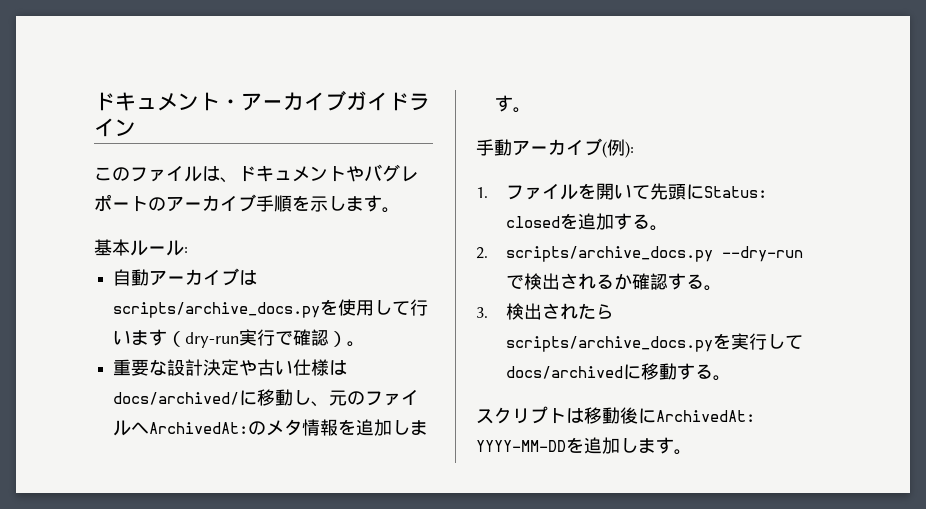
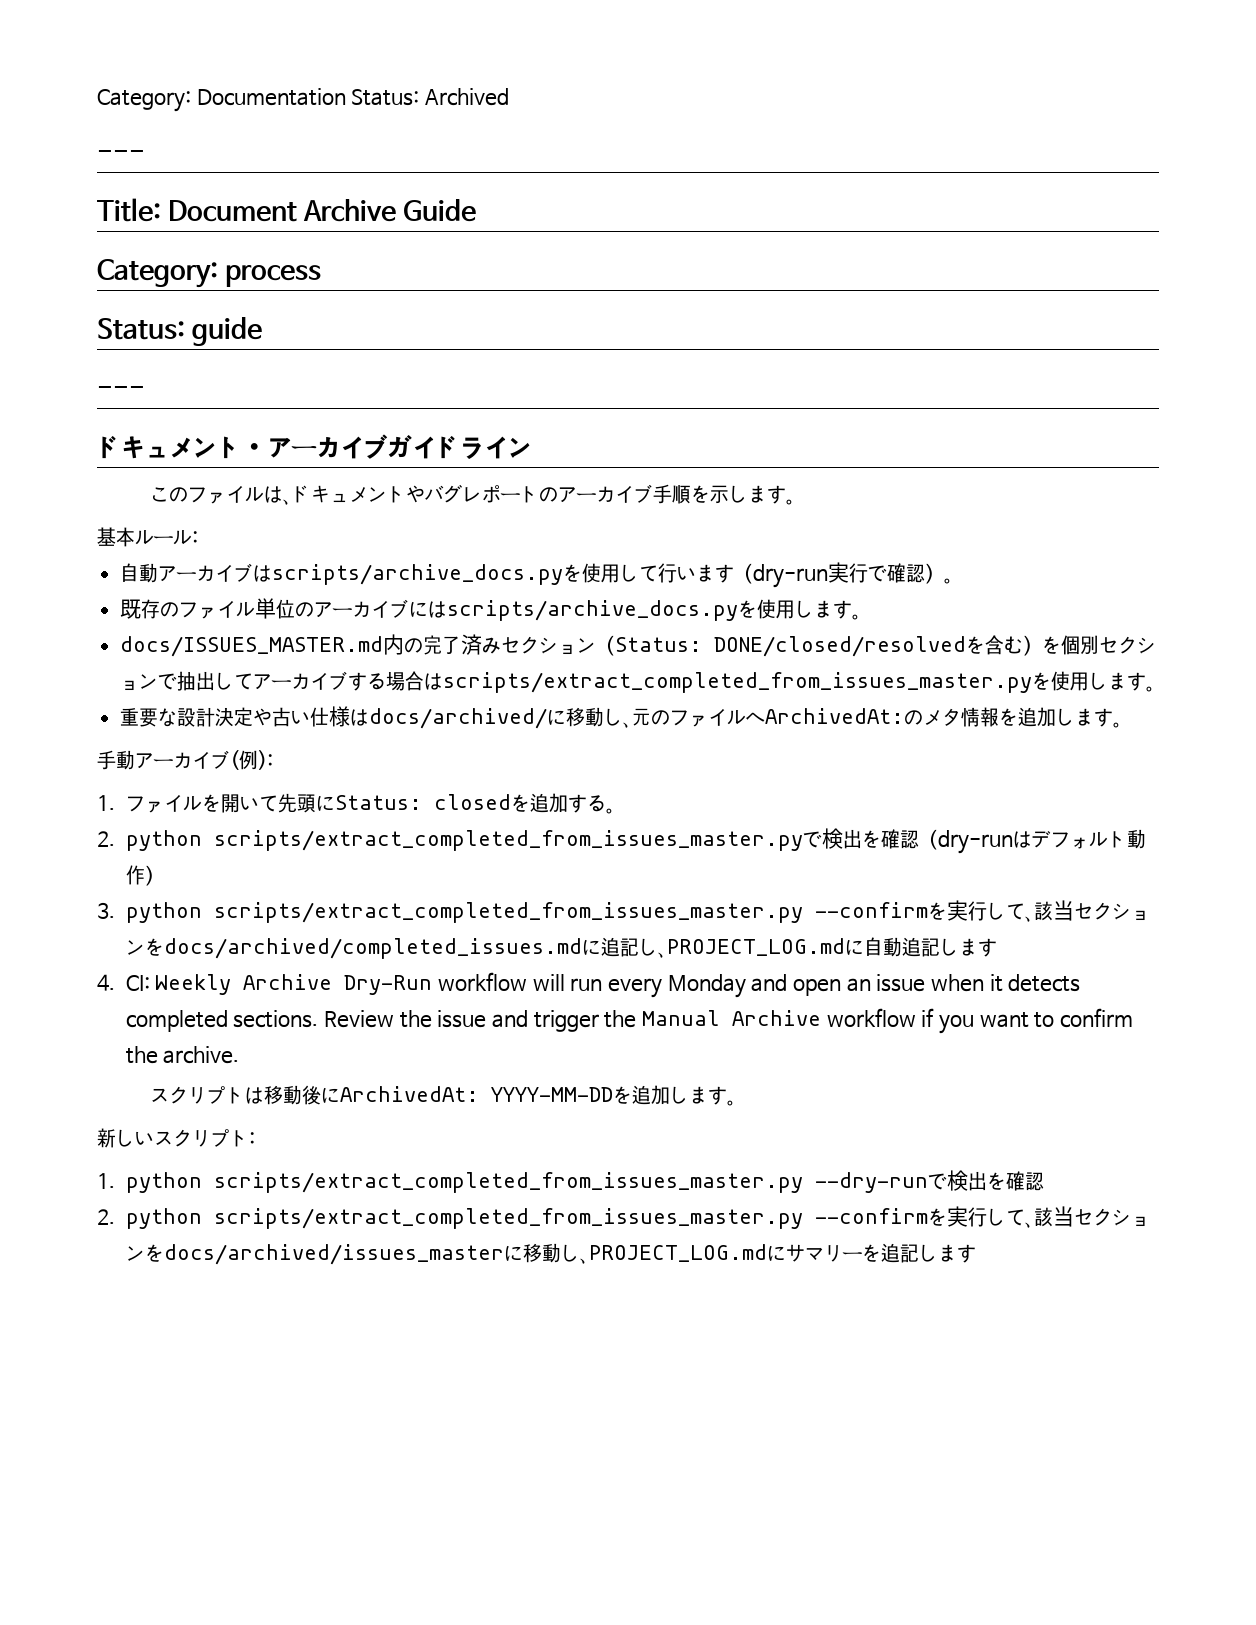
(94, 101) none -> [97,88,509,112] [97,150,145,161] [97,198,477,222] [97,259,322,288] [97,317,263,346] [97,386,145,397] Category: Documentation Status: Archived // --- // Title: Document Archive Guide // Category: process // Status: guide // --- //
(366, 344) none -> [120,598,862,621] [120,634,1157,657] [120,671,1156,693] // 既存のファイル単位のアーカイブにはscripts/archive_docs.pyを使用します。 // docs/ISSUES_MASTER.md内の完了済みセクション（Status: DONE/closed/resolvedを含む）を個別セクションで抽出してアーカイブする場合はscripts/extract_completed_from_issues_master.pyを使用します。
[506,246,804,262] [506,273,723,291] [476,303,615,320] [506,333,804,352] [506,363,732,381] scripts/archive_docs.py --dry-runで検出されるか確認する。 // 3.検出されたらscripts/archive_docs.pyを実行してdocs/archivedに移動する。 -> [125,828,1146,854] [125,865,164,886] [97,900,1150,923] [125,937,997,959] [97,972,1081,998] [125,1008,1133,1034] [125,1046,240,1064] python scripts/extract_completed_from_issues_master.pyで検出を確認（dry-runはデフォルト動作） // 3. python scripts/extract_completed_from_issues_master.py --confirmを実行して、該当セクションをdocs/archived/completed_issues.mdに追記し、PROJECT_LOG.mdに自動追記します // 4. CI: Weekly Archive Dry-Run workflow will run every Monday and open an issue when it detects completed sections. Review the issue and trigger the Manual Archive workflow if you want to confirm the archive.
(692, 452) none -> [97,1128,255,1148] [97,1170,1044,1193] [97,1206,1150,1229] [125,1243,976,1265] // 新しいスクリプト: // 1. python scripts/extract_completed_from_issues_master.py --dry-runで検出を確認 // 2. python scripts/extract_completed_from_issues_master.py --confirmを実行して、該当セクションをdocs/archived/issues_masterに移動し、PROJECT_LOG.mdにサマリーを追記します

